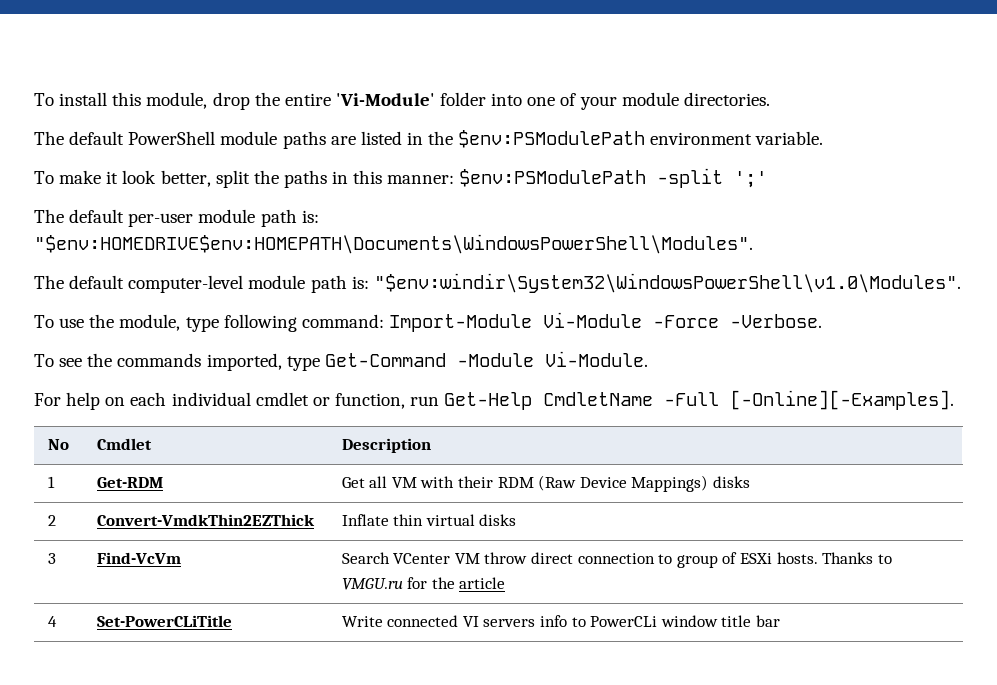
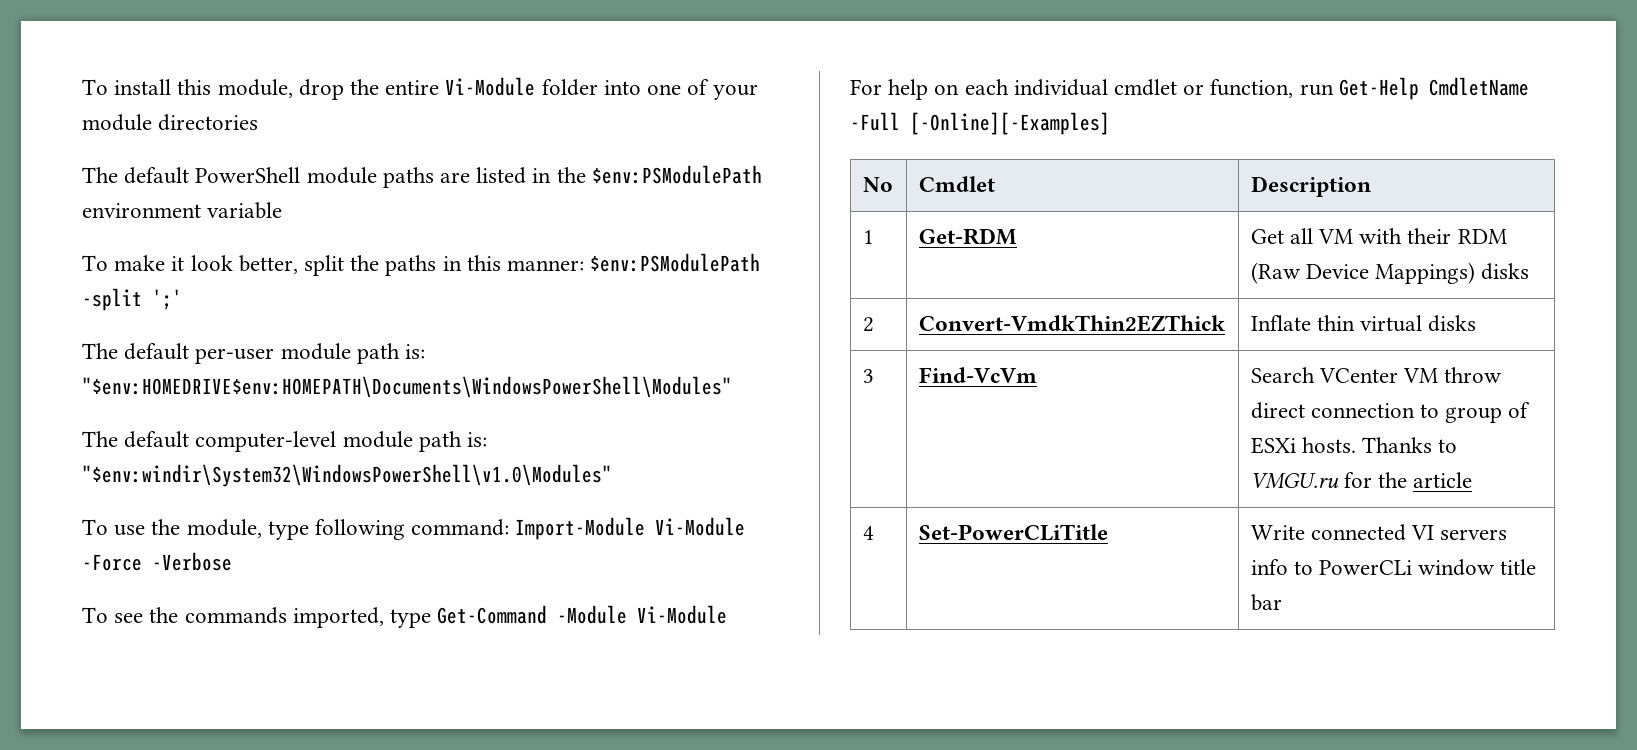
[335,93,435,106] 'Vi-Module' -> [445,77,536,96] Vi-Module
[683,92,770,106] directories. -> [158,114,259,131] directories
[755,131,824,145] variable. -> [207,202,283,219] variable
[34,234,753,254] "$env:HOMEDRIVE$env:HOMEPATH\Documents\WindowsPowerShell\Modules". -> [82,376,732,398] "$env:HOMEDRIVE$env:HOMEPATH\Documents\WindowsPowerShell\Modules"
[373,273,961,293] "$env:windir\System32\WindowsPowerShell\v1.0\Modules". -> [82,464,612,487] "$env:windir\System32\WindowsPowerShell\v1.0\Modules"
[729,314,822,328] -Verbose. -> [152,552,232,571] -Verbose
[544,351,648,367] Vi-Module. -> [637,605,728,624] Vi-Module
[730,390,955,410] [-Online][-Examples]. -> [910,112,1110,135] [-Online][-Examples]

